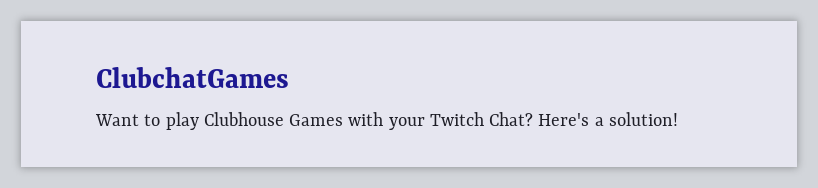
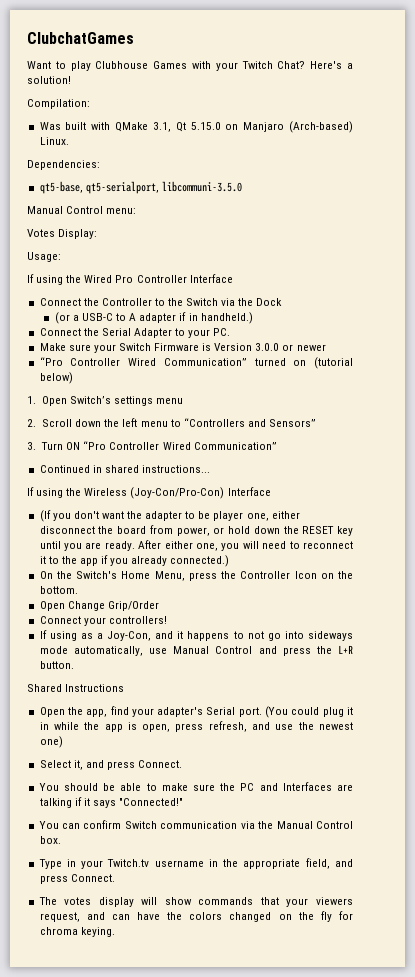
(678, 119) none -> [27,99,90,109] [39,121,353,133] [39,137,69,145] [27,160,100,170] [39,181,242,194] [27,206,137,214] [27,229,98,239] [27,252,61,262] [27,274,233,285] [39,298,283,306] [54,312,253,324] [39,328,231,338] [39,343,326,353] [39,357,354,369] [39,372,73,384] [27,396,184,406] [27,418,317,427] [27,441,277,450] [39,465,210,473] [27,487,271,499] [39,510,300,522] [39,525,354,536] [39,540,353,551] [39,555,230,567] [39,571,354,581] [39,586,78,594] [39,601,159,611] [39,616,167,626] [39,630,354,641] [39,645,353,656] [39,661,74,669] [27,684,125,692] [39,706,354,718] [39,721,354,732] [39,736,63,748] [39,760,183,770] [38,782,353,791] [39,797,184,808] [38,820,353,829] [39,836,61,844] [38,858,354,869] [39,874,115,884] [38,897,353,907] [39,911,353,922] [39,927,115,937] // Compilation: // Was built with QMake 3.1, Qt 5.15.0 on Manjaro (Arch-based) Linux. // Dependencies: // qt5-base, qt5-serialport, libcommuni-3.5.0 // Manual Control menu: // Votes Display: // Usage: // If using the Wired Pro Controller Interface // Connect the Controller to the Switch via the Dock // (or a USB-C to A adapter if in handheld.) // Connect the Serial Adapter to your PC. // Make sure your Switch Firmware is Version 3.0.0 or newer // “Pro Controller Wired Communication” turned on (tutorial below) // 1. Open Switch’s settings menu // 2. Scroll down the left menu to “Controllers and Sensors” // 3. Turn ON “Pro Controller Wired Communication” // Continued in shared instructions... // If using the Wireless (Joy-Con/Pro-Con) Interface // (If you don't want the adapter to be player one, either disconnect the board from power, or hold down the RESET key until you are ready. After either one, you will need to reconnect it to the app if you already connected.) // On the Switch's Home Menu, press the Controller Icon on the bottom. // Open Change Grip/Order // Connect your controllers! // If using as a Joy-Con, and it happens to not go into sideways mode automatically, use Manual Control and press the L+R button. // Shared Instructions // Open the app, find your adapter's Serial port. (You could plug it in while the app is open, press refresh, and use the newest one) // Select it, and press Connect. // You should be able to make sure the PC and Interfaces are talking if it says "Connected!" // You can confirm Switch communication via the Manual Control box. // Type in your Twitch.tv username in the appropriate field, and press Connect. // The votes display will show commands that your viewers request, and can have the colors changed on the fly for chroma keying.

